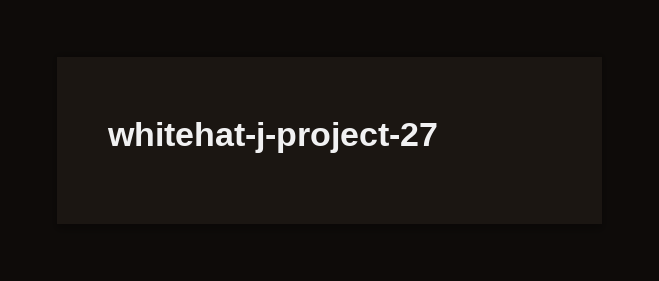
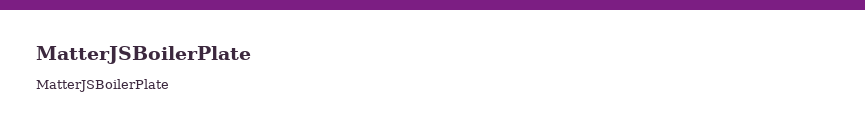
[107,122,438,153] whitehat-j-project-27 -> [36,46,251,64] [36,79,169,92] MatterJSBoilerPlate // MatterJSBoilerPlate

